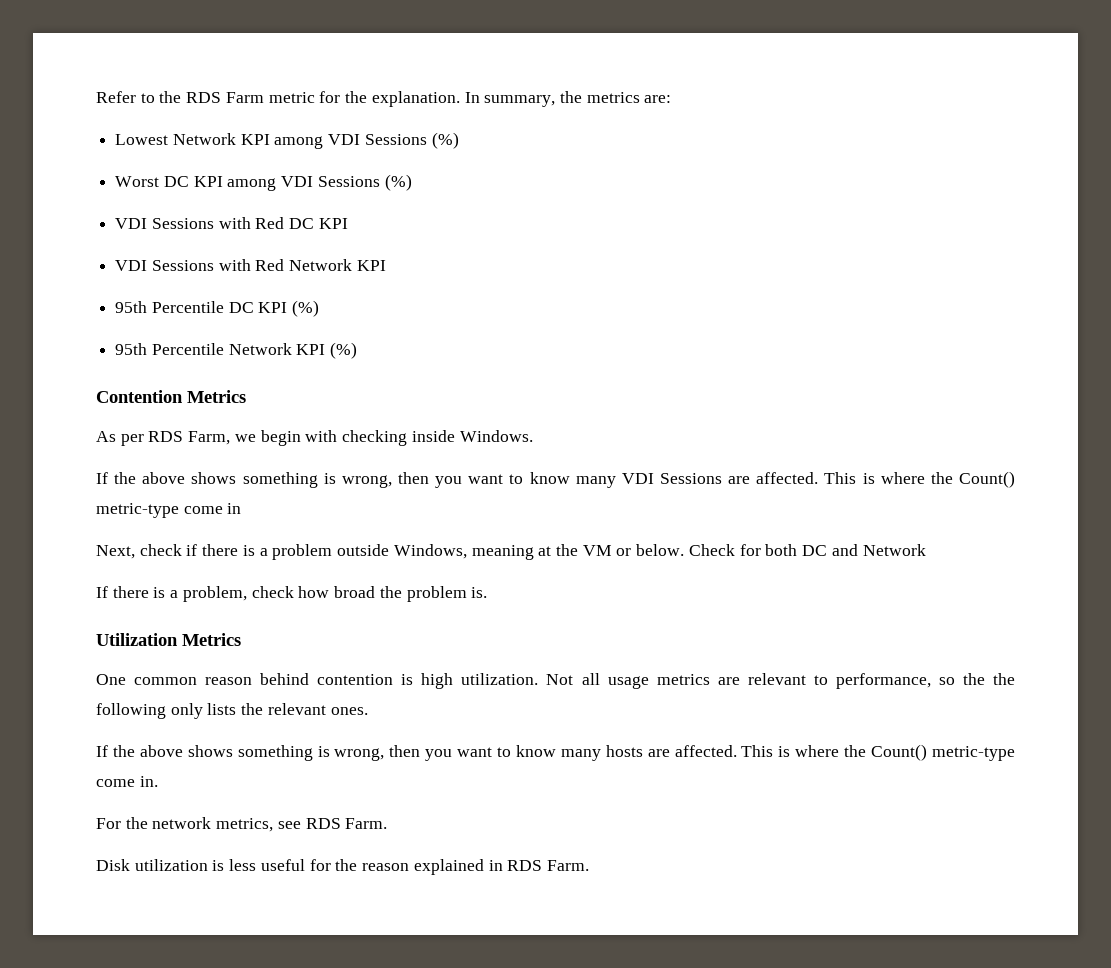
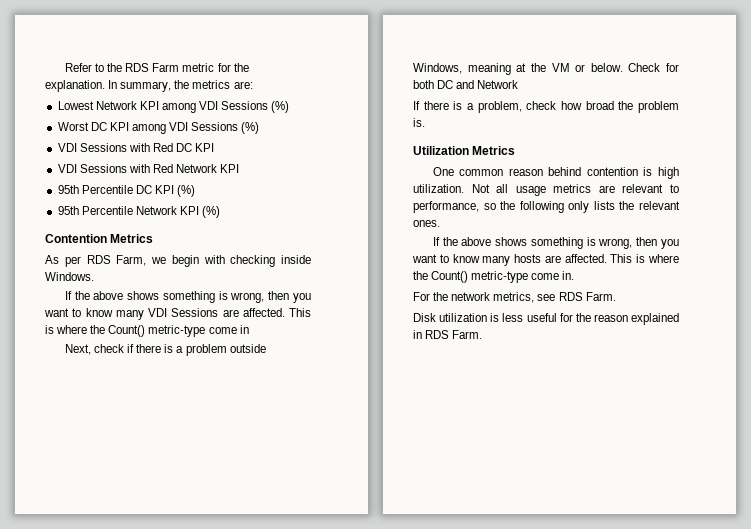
[992,673,1015,685] the -> (516, 205) none

